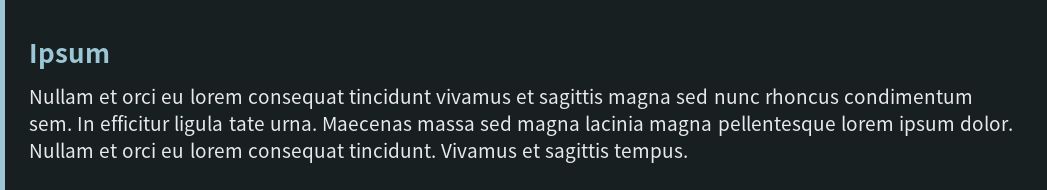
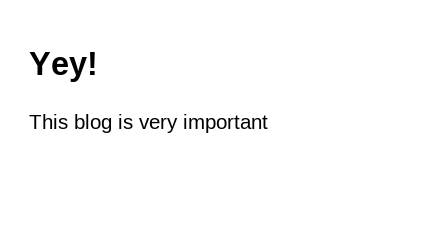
[29,44,110,69] [29,88,973,109] [29,115,1013,136] [29,142,689,163] Ipsum // Nullam et orci eu lorem consequat tincidunt vivamus et sagittis magna sed nunc rhoncus condimentum sem. In efficitur ligula tate urna. Maecenas massa sed magna lacinia magna pellentesque lorem ipsum dolor. Nullam et orci eu lorem consequat tincidunt. Vivamus et sagittis tempus. -> [29,52,98,82] [29,114,268,133] Yey! // This blog is very important

